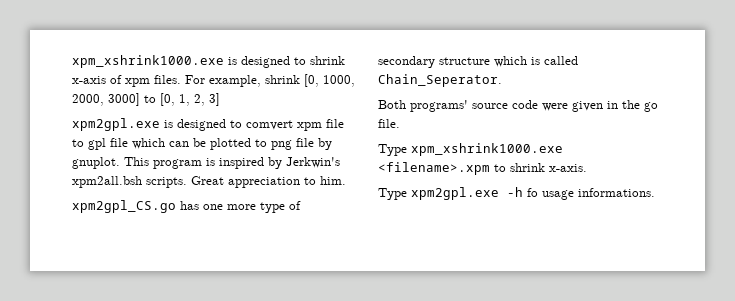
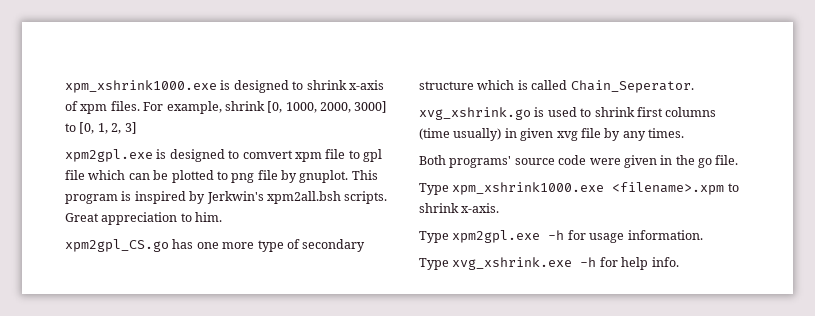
(502, 80) none -> [419,107,717,120] [419,128,684,141] // xvg_xshrink.go is used to shrink first columns (time usually) in given xvg file by any times.
[527,188,655,200] fo usage informations. -> [567,230,703,243] [419,257,679,270] for usage information. // Type xvg_xshrink.exe -h for help info.

